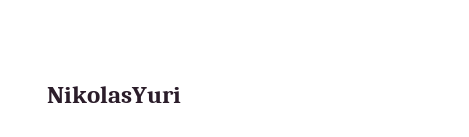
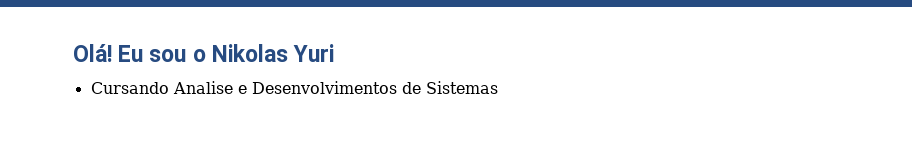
[47,86,181,103] NikolasYuri -> [73,44,335,62] [90,81,498,94] Olá! Eu sou o Nikolas Yuri // Cursando Analise e Desenvolvimentos de Sistemas

